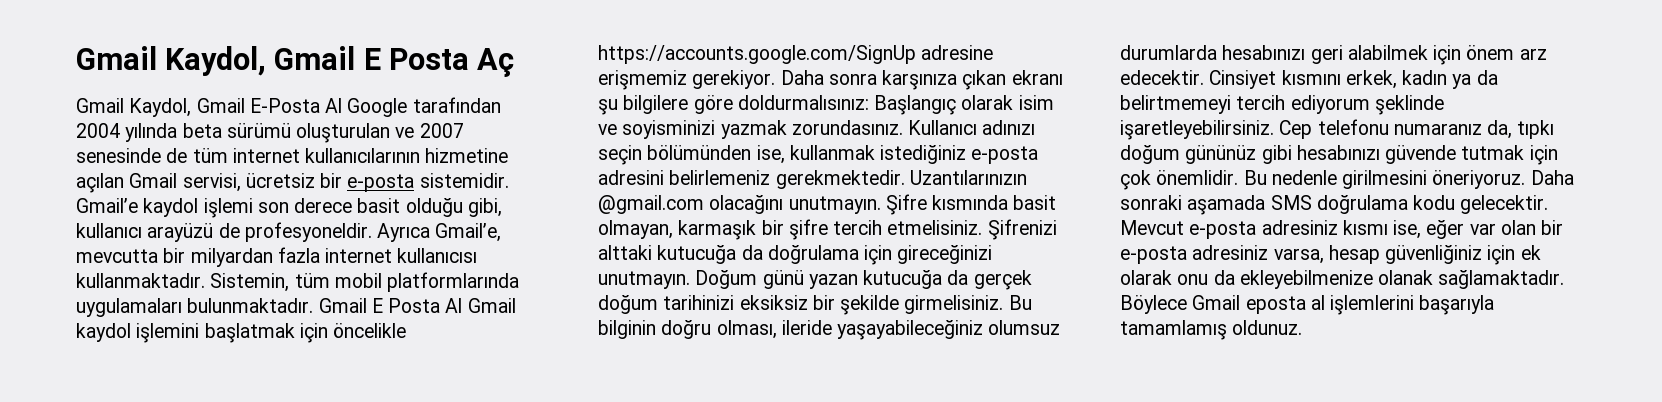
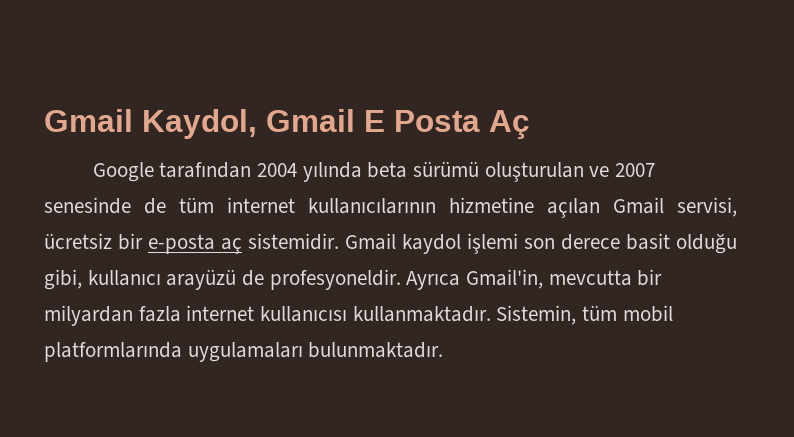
[76,98,343,117] Gmail Kaydol, Gmail E-Posta Al -> (530, 124) none
[419,173,509,188] [76,198,138,213] sistemidir. Gmail’e -> [221,233,396,254] aç sistemidir. Gmail
[435,223,502,242] Gmail’e, -> [466,269,544,289] Gmail'in,
[318,298,516,313] [76,323,407,343] [598,45,994,64] [598,70,1063,90] [598,95,1054,115] [598,120,1036,139] [598,145,1039,165] [598,170,1027,189] [598,194,1057,215] [598,219,1057,240] [598,245,993,265] [598,270,1032,290] [598,295,1032,315] [598,320,1061,340] [1120,45,1547,65] [1120,70,1498,89] [1120,95,1444,115] [1120,119,1555,140] [1120,145,1558,165] [1120,170,1574,190] [1120,195,1549,215] [1120,220,1564,239] [1120,245,1541,265] [1120,270,1565,289] [1120,295,1495,315] [1120,320,1303,340] Gmail E Posta Al Gmail kaydol işlemini başlatmak için öncelikle https://accounts.google.com/SignUp adresine erişmemiz gerekiyor. Daha sonra karşınıza çıkan ekranı şu bilgilere göre doldurmalısınız: Başlangıç olarak isim ve soyisminizi yazmak zorundasınız. Kullanıcı adınızı seçin bölümünden ise, kullanmak istediğiniz e-posta adresini belirlemeniz gerekmektedir. Uzantılarınızın @gmail.com olacağını unutmayın. Şifre kısmında basit olmayan, karmaşık bir şifre tercih etmelisiniz. Şifrenizi alttaki kutucuğa da doğrulama için gireceğinizi unutmayın. Doğum günü yazan kutucuğa da gerçek doğum tarihinizi eksiksiz bir şekilde girmelisiniz. Bu bilginin doğru olması, ileride yaşayabileceğiniz olumsuz durumlarda hesabınızı geri alabilmek için önem arz edecektir. Cinsiyet kısmını erkek, kadın ya da belirtmemeyi tercih ediyorum şeklinde işaretleyebilirsiniz. Cep telefonu numaranız da, tıpkı doğum gününüz gibi hesabınızı güvende tutmak için çok önemlidir. Bu nedenle girilmesini öneriyoruz. Daha sonraki aşamada SMS doğrulama kodu gelecektir. Mevcut e-posta adresiniz kısmı ise, eğer var olan bir e-posta adresiniz varsa, hesap güvenliğiniz için ek olarak onu da ekleyebilmenize olanak sağlamaktadır. Böylece Gmail eposta al işlemlerini başarıyla tamamlamış oldunuz. -> (444, 350) none

